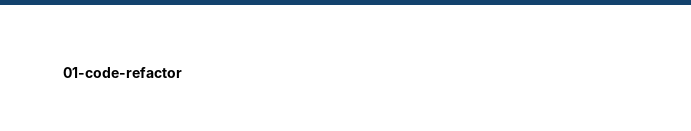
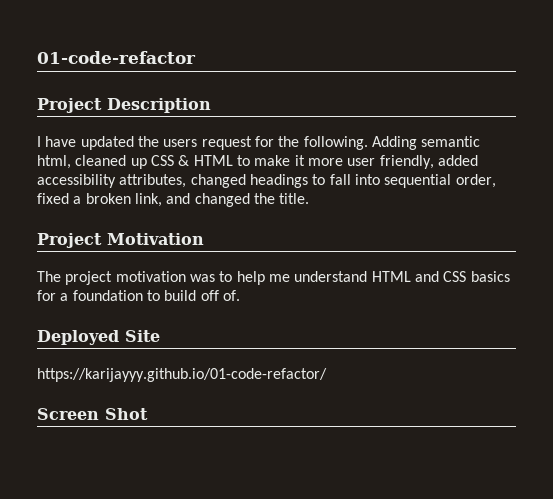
(182, 72) none -> [37,98,211,113] [37,136,481,150] [37,155,478,169] [37,174,496,188] [37,193,310,207] [37,233,204,248] [37,271,510,285] [37,290,240,301] [37,330,160,345] [37,368,327,382] [37,408,148,420] // Project Description // I have updated the users request for the following. Adding semantic html, cleaned up CSS & HTML to make it more user friendly, added accessibility attributes, changed headings to fall into sequential order, fixed a broken link, and changed the title. // Project Motivation // The project motivation was to help me understand HTML and CSS basics for a foundation to build off of. // Deployed Site // https://karijayyy.github.io/01-code-refactor/ // Screen Shot

